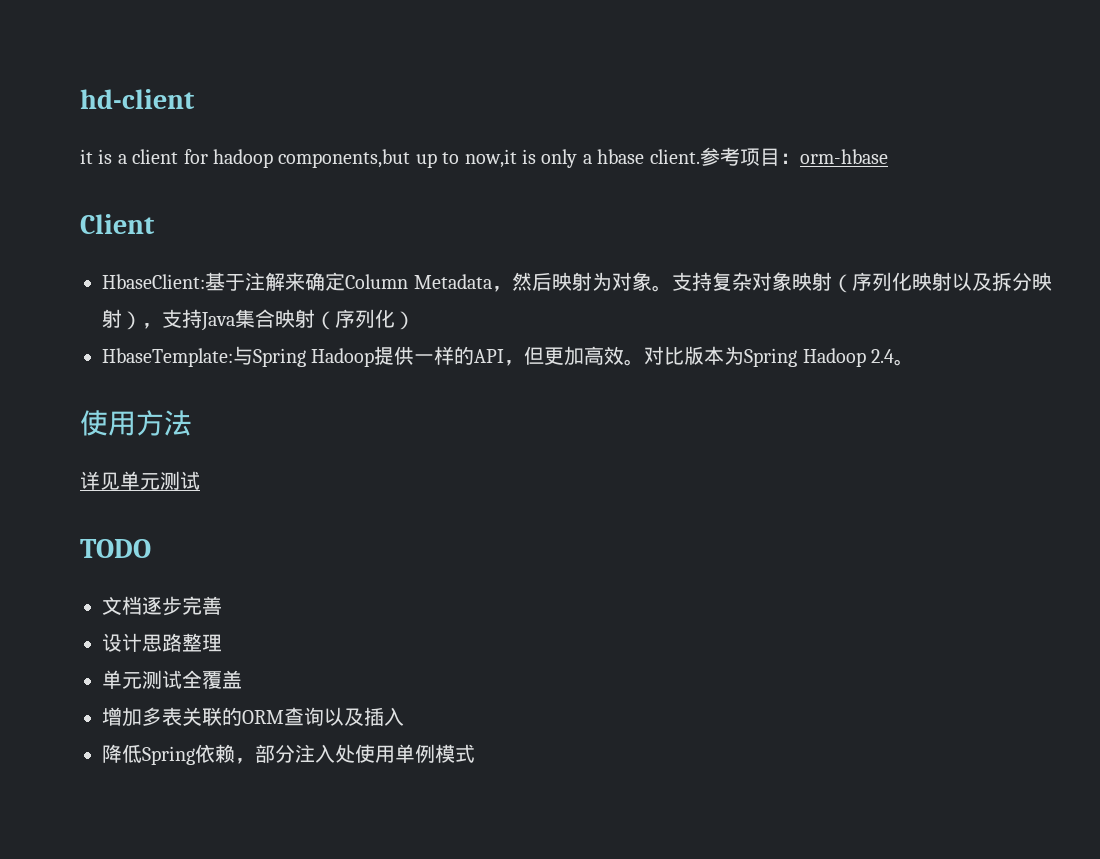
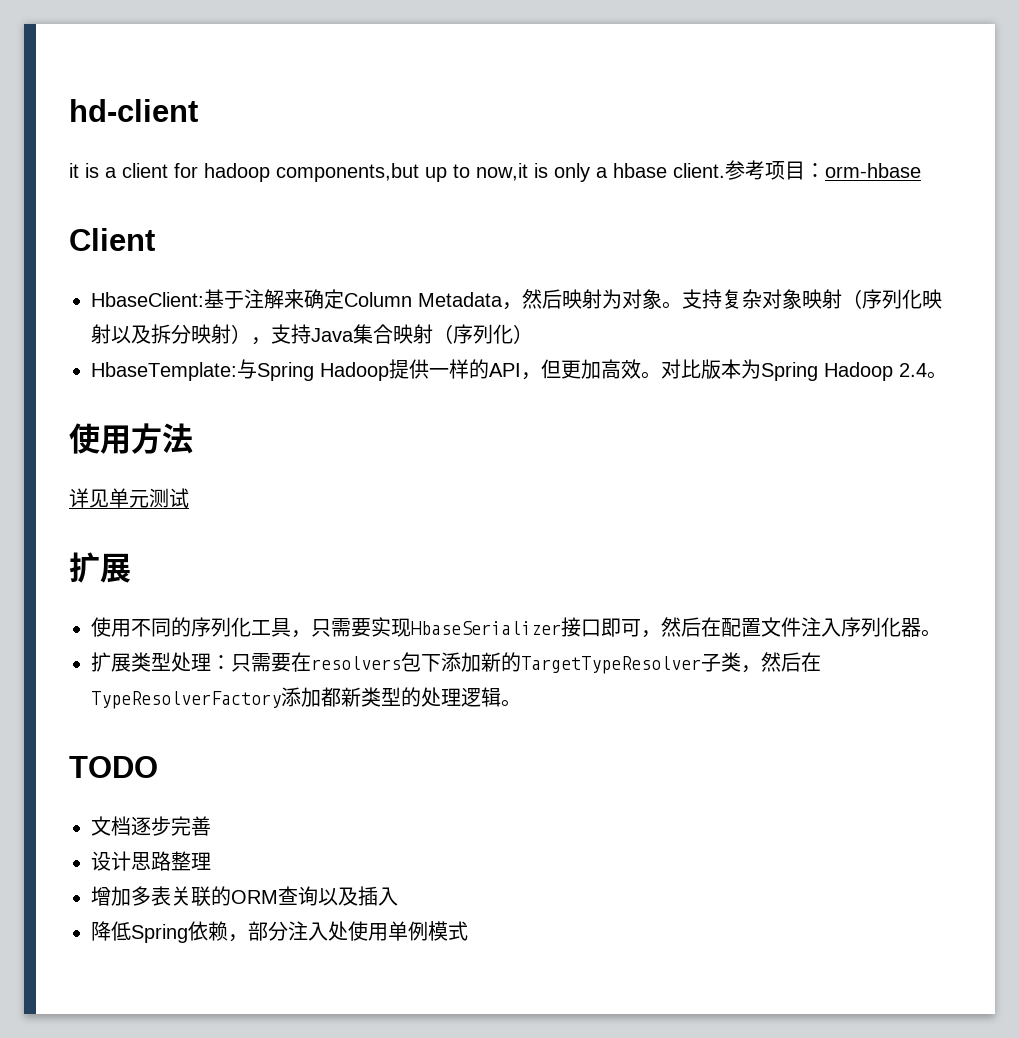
(200, 480) none -> [69,552,131,583] [91,617,941,638] [91,652,821,674] [91,687,521,709] // 扩展 // 使用不同的序列化工具，只需要实现HbaseSerializer接口即可，然后在配置文件注入序列化器。 // 扩展类型处理：只需要在resolvers包下添加新的TargetTypeResolver子类，然后在TypeResolverFactory添加都新类型的处理逻辑。
[102,670,242,689] // 单元测试全覆盖 -> (211, 861) none

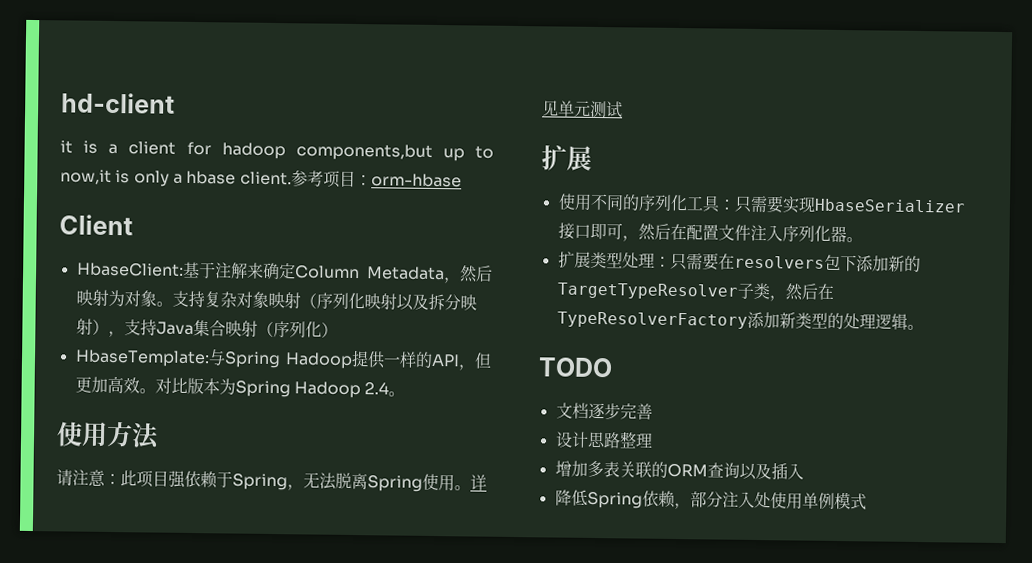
(193, 438) none -> [56,469,471,492] 请注意：此项目强依赖于Spring，无法脱离Spring使用。
[291,630,311,638] ， -> [717,199,736,210] ：
[321,687,341,707] 都 -> (780, 320) none

